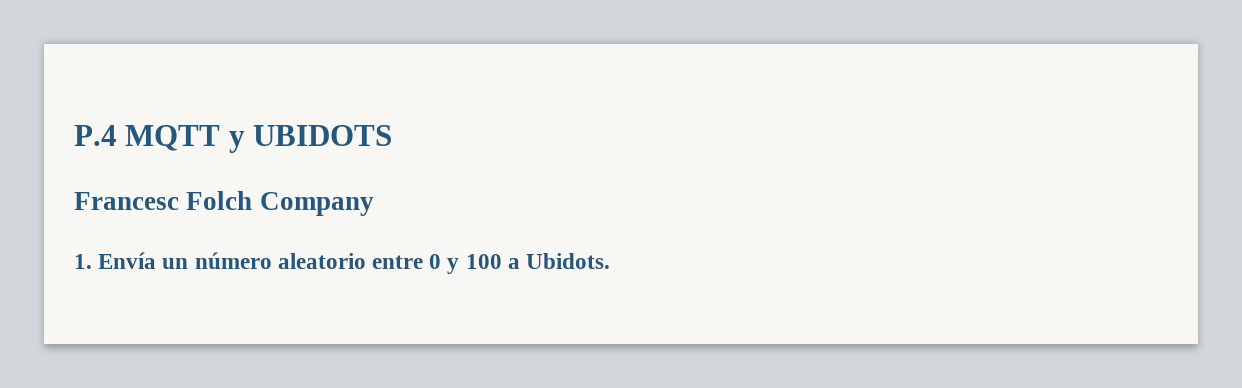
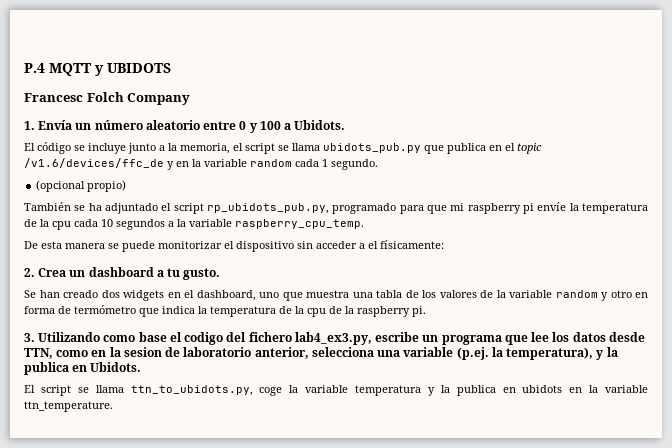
(611, 261) none -> [24,142,542,154] [24,158,378,170] [36,180,127,192] [24,202,648,214] [24,219,364,230] [24,240,444,252] [24,267,221,280] [24,290,648,301] [24,305,426,317] [24,332,645,345] [24,347,618,360] [24,362,142,375] [24,385,648,396] [24,401,113,412] // El código se incluye junto a la memoria, el script se llama ubidots_pub.py que publica en el topic /v1.6/devices/ffc_de y en la variable random cada 1 segundo. // (opcional propio) // También se ha adjuntado el script rp_ubidots_pub.py, programado para que mi raspberry pi envíe la temperatura de la cpu cada 10 segundos a la variable raspberry_cpu_temp. // De esta manera se puede monitorizar el dispositivo sin acceder a el físicamente: // 2. Crea un dashboard a tu gusto. // Se han creado dos widgets en el dashboard, uno que muestra una tabla de los valores de la variable random y otro en forma de termómetro que indica la temperatura de la cpu de la raspberry pi. // 3. Utilizando como base el codigo del fichero lab4_ex3.py, escribe un programa que lee los datos desde TTN, como en la sesion de laboratorio anterior, selecciona una variable (p.ej. la temperatura), y la publica en Ubidots. // El script se llama ttn_to_ubidots.py, coge la variable temperatura y la publica en ubidots en la variable ttn_temperature.

